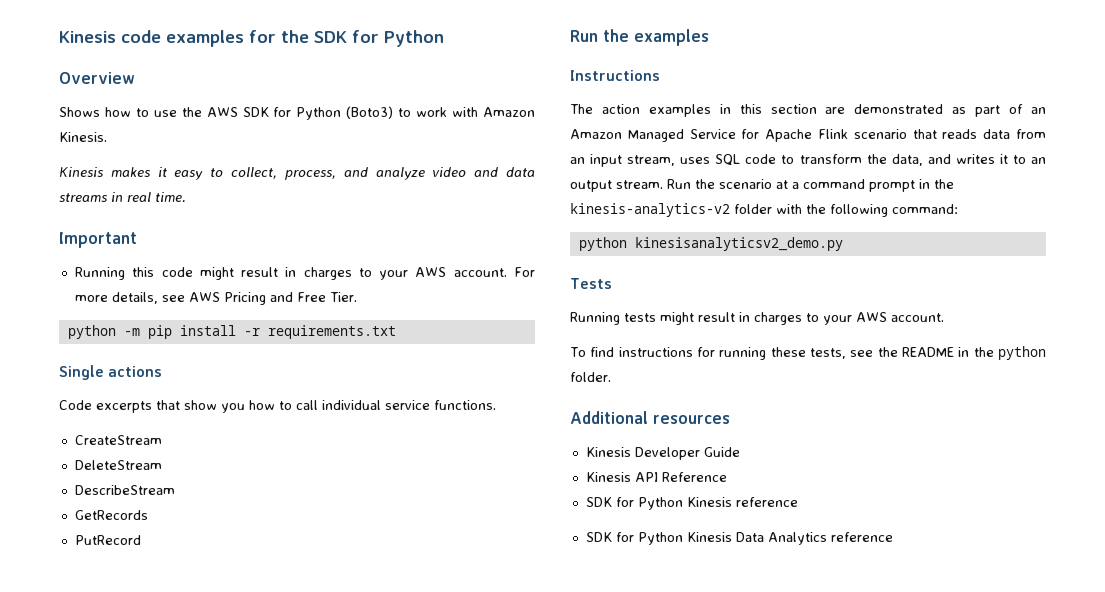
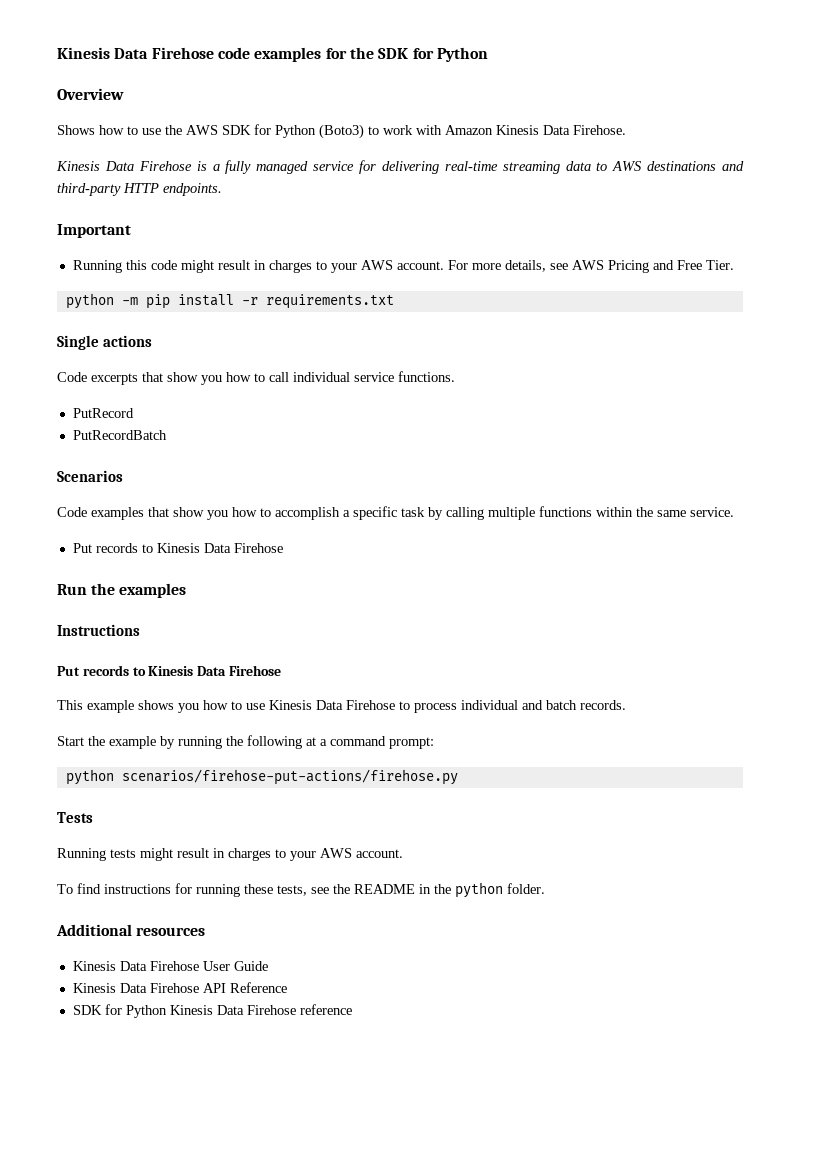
[59,31,116,43] Kinesis -> [57,47,214,59] Kinesis Data Firehose
[59,132,107,142] [59,167,535,180] [59,192,186,203] Kinesis. // Kinesis makes it easy to collect, process, and analyze video and data streams in real time. -> [496,125,626,135] [56,160,744,174] [57,183,222,196] Kinesis Data Firehose. // Kinesis Data Firehose is a fully managed service for delivering real-time streaming data to AWS destinations and third-party HTTP endpoints.
[74,435,162,445] [74,460,162,470] [74,485,175,495] [74,510,148,520] [74,535,141,545] [570,29,709,46] [570,70,660,81] [570,104,1046,117] [570,129,1046,142] [570,154,1046,167] [570,179,954,192] [570,203,958,217] [578,237,843,251] CreateStream // DeleteStream // DescribeStream // GetRecords // PutRecord // Run the examples // Instructions // The action examples in this section are demonstrated as part of an Amazon Managed Service for Apache Flink scenario that reads data from an input stream, uses SQL code to transform the data, and writes it to an output stream. Run the scenario at a command prompt in the kinesis-analytics-v2 folder with the following command: // python kinesisanalyticsv2_demo.py -> [72,408,134,418] [72,430,167,440] [57,470,123,482] [57,506,734,520] [72,543,283,553] [57,583,187,598] [57,624,140,636] [57,665,281,676] [57,700,626,713] [57,735,434,749] [65,769,458,785] PutRecord // PutRecordBatch // Scenarios // Code examples that show you how to accomplish a specific task by calling multiple functions within the same service. // Put records to Kinesis Data Firehose // Run the examples // Instructions // Put records to Kinesis Data Firehose // This example shows you how to use Kinesis Data Firehose to process individual and batch records. // Start the example by running the following at a command prompt: // python scenarios/firehose-put-actions/firehose.py
[634,447,700,460] Developer -> [119,961,230,971] Data Firehose User
(631, 477) none -> [119,983,199,993] Data Firehose
[735,497,798,507] [585,532,893,545] reference // SDK for Python Kinesis Data Analytics reference -> [216,1004,352,1015] Data Firehose reference

